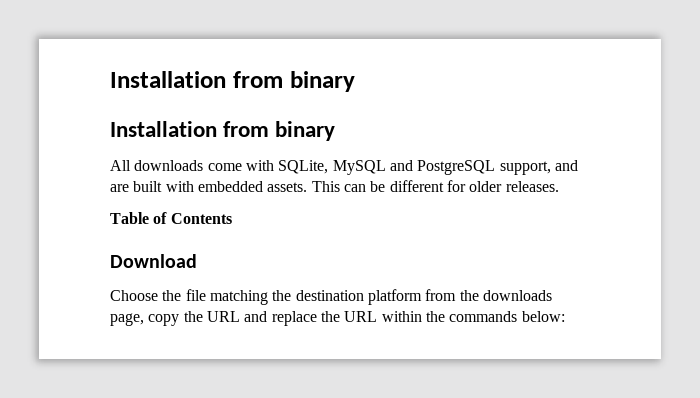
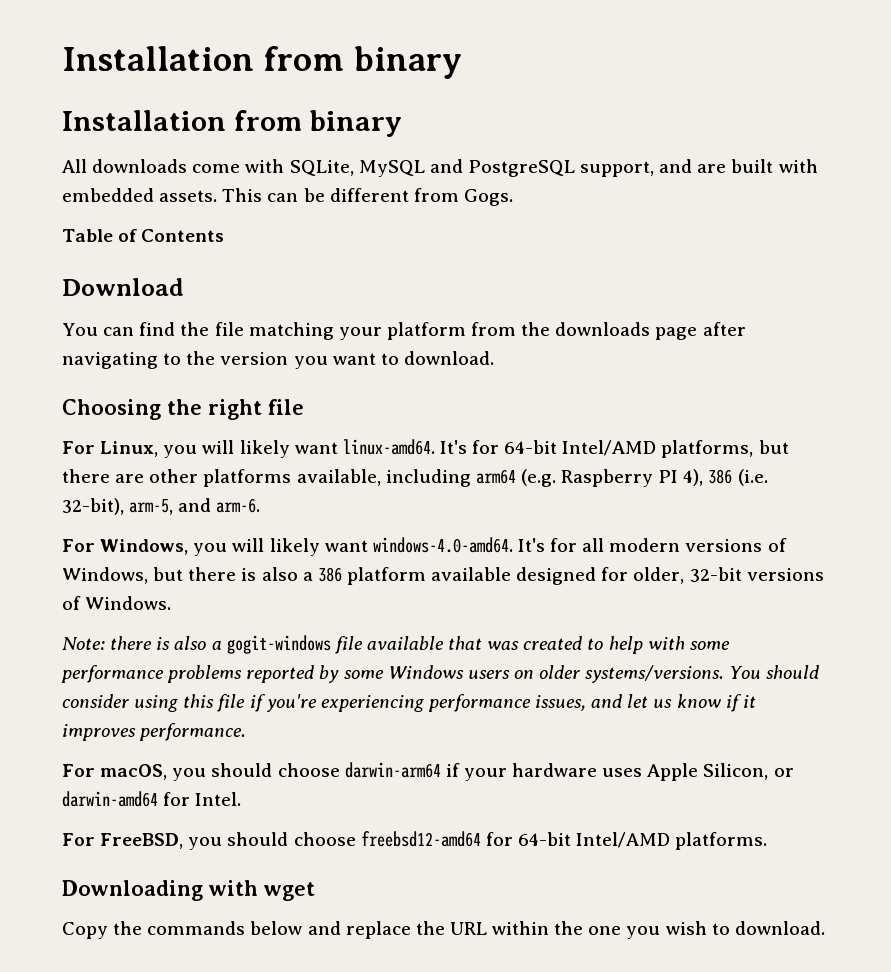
[446,180,559,192] for older releases. -> [413,188,513,206] from Gogs.
[110,290,158,301] Choose -> [62,322,176,336] You can find
[272,290,364,301] the destination -> [338,327,382,340] your
[110,311,240,326] page, copy the URL -> [655,322,746,340] [62,351,494,369] [62,399,304,420] [62,439,789,458] [62,469,768,487] [62,498,261,515] [62,537,787,556] [62,567,824,585] [62,596,172,610] [62,635,730,654] [61,665,820,683] [62,694,756,712] [62,723,247,741] [62,762,794,781] [62,791,242,807] [62,831,768,850] [62,880,315,901] [62,921,303,939] page after navigating to the version you want to download. // Choosing the right file // For Linux, you will likely want linux-amd64. It's for 64-bit Intel/AMD platforms, but there are other platforms available, including arm64 (e.g. Raspberry PI 4), 386 (i.e. 32-bit), arm-5, and arm-6. // For Windows, you will likely want windows-4.0-amd64. It's for all modern versions of Windows, but there is also a 386 platform available designed for older, 32-bit versions of Windows. // Note: there is also a gogit-windows file available that was created to help with some performance problems reported by some Windows users on older systems/versions. You should consider using this file if you're experiencing performance issues, and let us know if it improves performance. // For macOS, you should choose darwin-arm64 if your hardware uses Apple Silicon, or darwin-amd64 for Intel. // For FreeBSD, you should choose freebsd12-amd64 for 64-bit Intel/AMD platforms. // Downloading with wget // Copy the commands below
[449,311,565,322] commands below: -> [588,921,825,939] one you wish to download.

